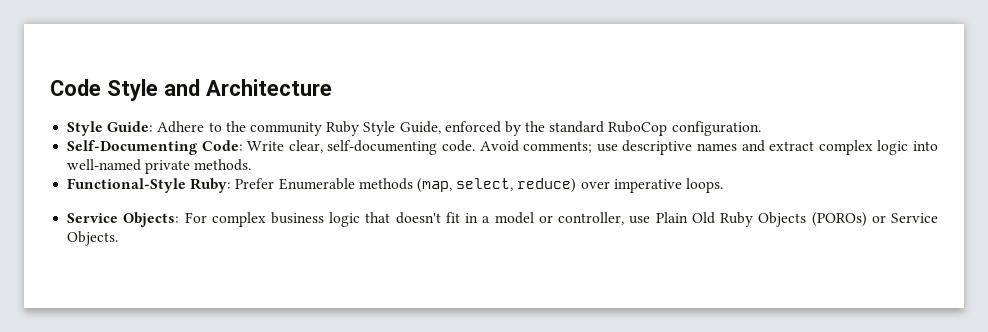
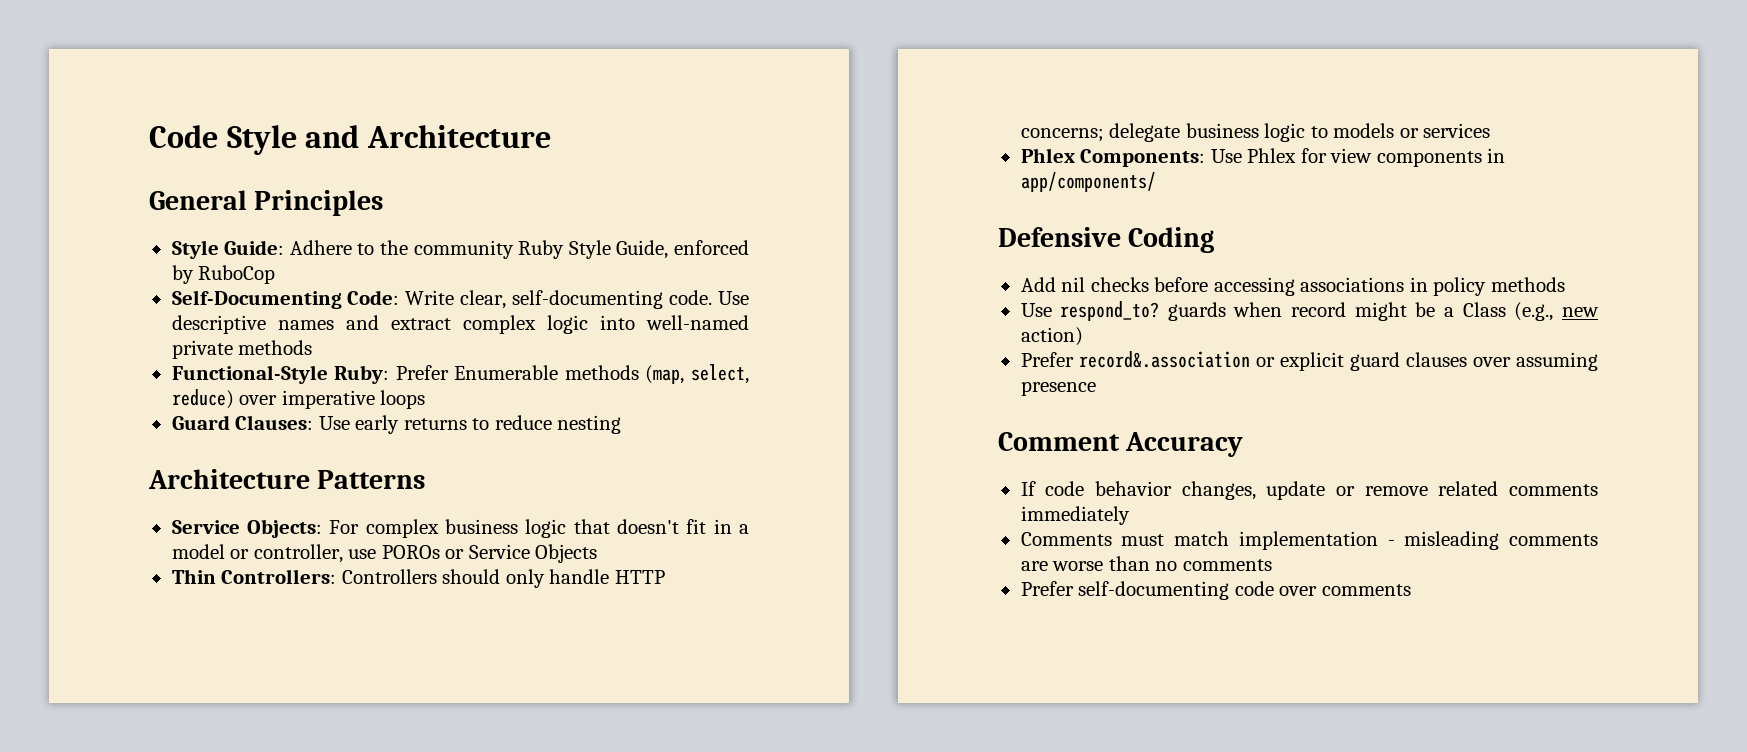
(332, 87) none -> [149,190,384,216] // General Principles
[525,121,605,133] the standard -> (194, 274) none
[671,121,761,136] configuration. -> (276, 274) none
[479,140,618,153] Avoid comments; use -> [718,291,749,305] Use
[194,159,252,171] methods. -> [238,340,313,355] methods
[685,178,723,193] loops. -> [380,390,426,409] [171,415,622,434] [148,469,426,489] loops // Guard Clauses: Use early returns to reduce nesting // Architecture Patterns
[655,212,938,227] [67,231,119,246] Plain Old Ruby Objects (POROs) or Service Objects. -> [381,544,598,563] [171,569,665,588] [1020,123,1491,142] [1020,148,1506,167] [1020,172,1156,192] [998,227,1215,253] [1020,277,1565,296] [1020,301,1599,321] [1020,327,1083,346] [1020,351,1598,371] [1020,381,1096,396] [998,432,1244,457] [1020,481,1599,500] [1020,506,1130,525] [1020,531,1598,550] [1020,556,1272,571] [1020,581,1411,600] POROs or Service Objects // Thin Controllers: Controllers should only handle HTTP concerns; delegate business logic to models or services // Phlex Components: Use Phlex for view components in app/components/ // Defensive Coding // Add nil checks before accessing associations in policy methods // Use respond_to? guards when record might be a Class (e.g., new action) // Prefer record&.association or explicit guard clauses over assuming presence // Comment Accuracy // If code behavior changes, update or remove related comments immediately // Comments must match implementation - misleading comments are worse than no comments // Prefer self-documenting code over comments

